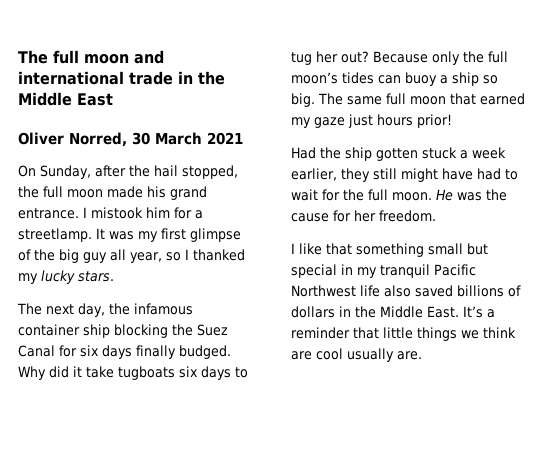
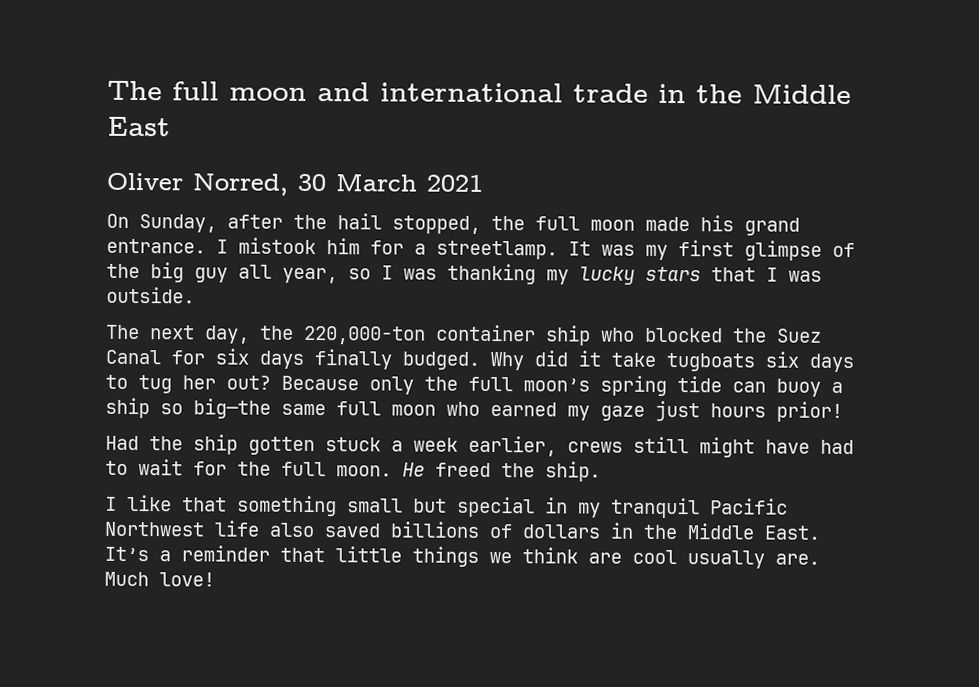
[193,249,245,261] [18,270,114,284] thanked my lucky stars. -> [403,263,822,285] [106,286,195,304] was thanking my lucky stars that I was outside.
[134,303,193,315] infamous -> [303,325,426,345] 220,000-ton
[114,324,168,338] blocking -> [601,327,723,343] who blocked
[342,72,374,84] tides -> [600,375,722,396] spring tide
[291,93,343,107] big. The -> [193,398,271,419] big—the
[450,93,476,105] that -> [446,401,480,416] who
[341,168,370,182] they -> [567,441,623,453] crews
[457,189,507,201] [291,210,436,222] was the cause for her freedom. -> [435,461,601,482] freed the ship.
(422, 355) none -> [104,571,215,587] Much love!

